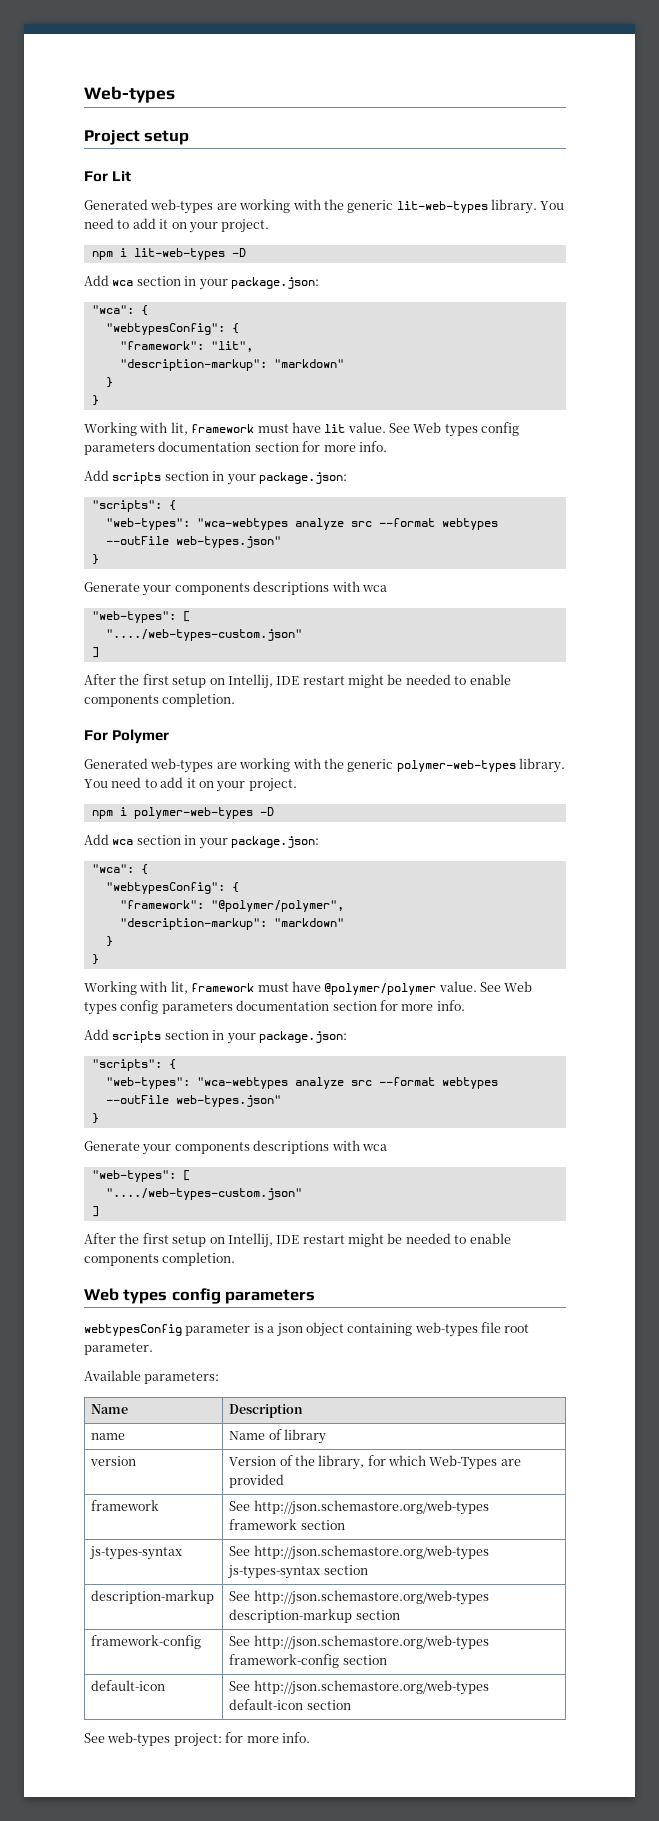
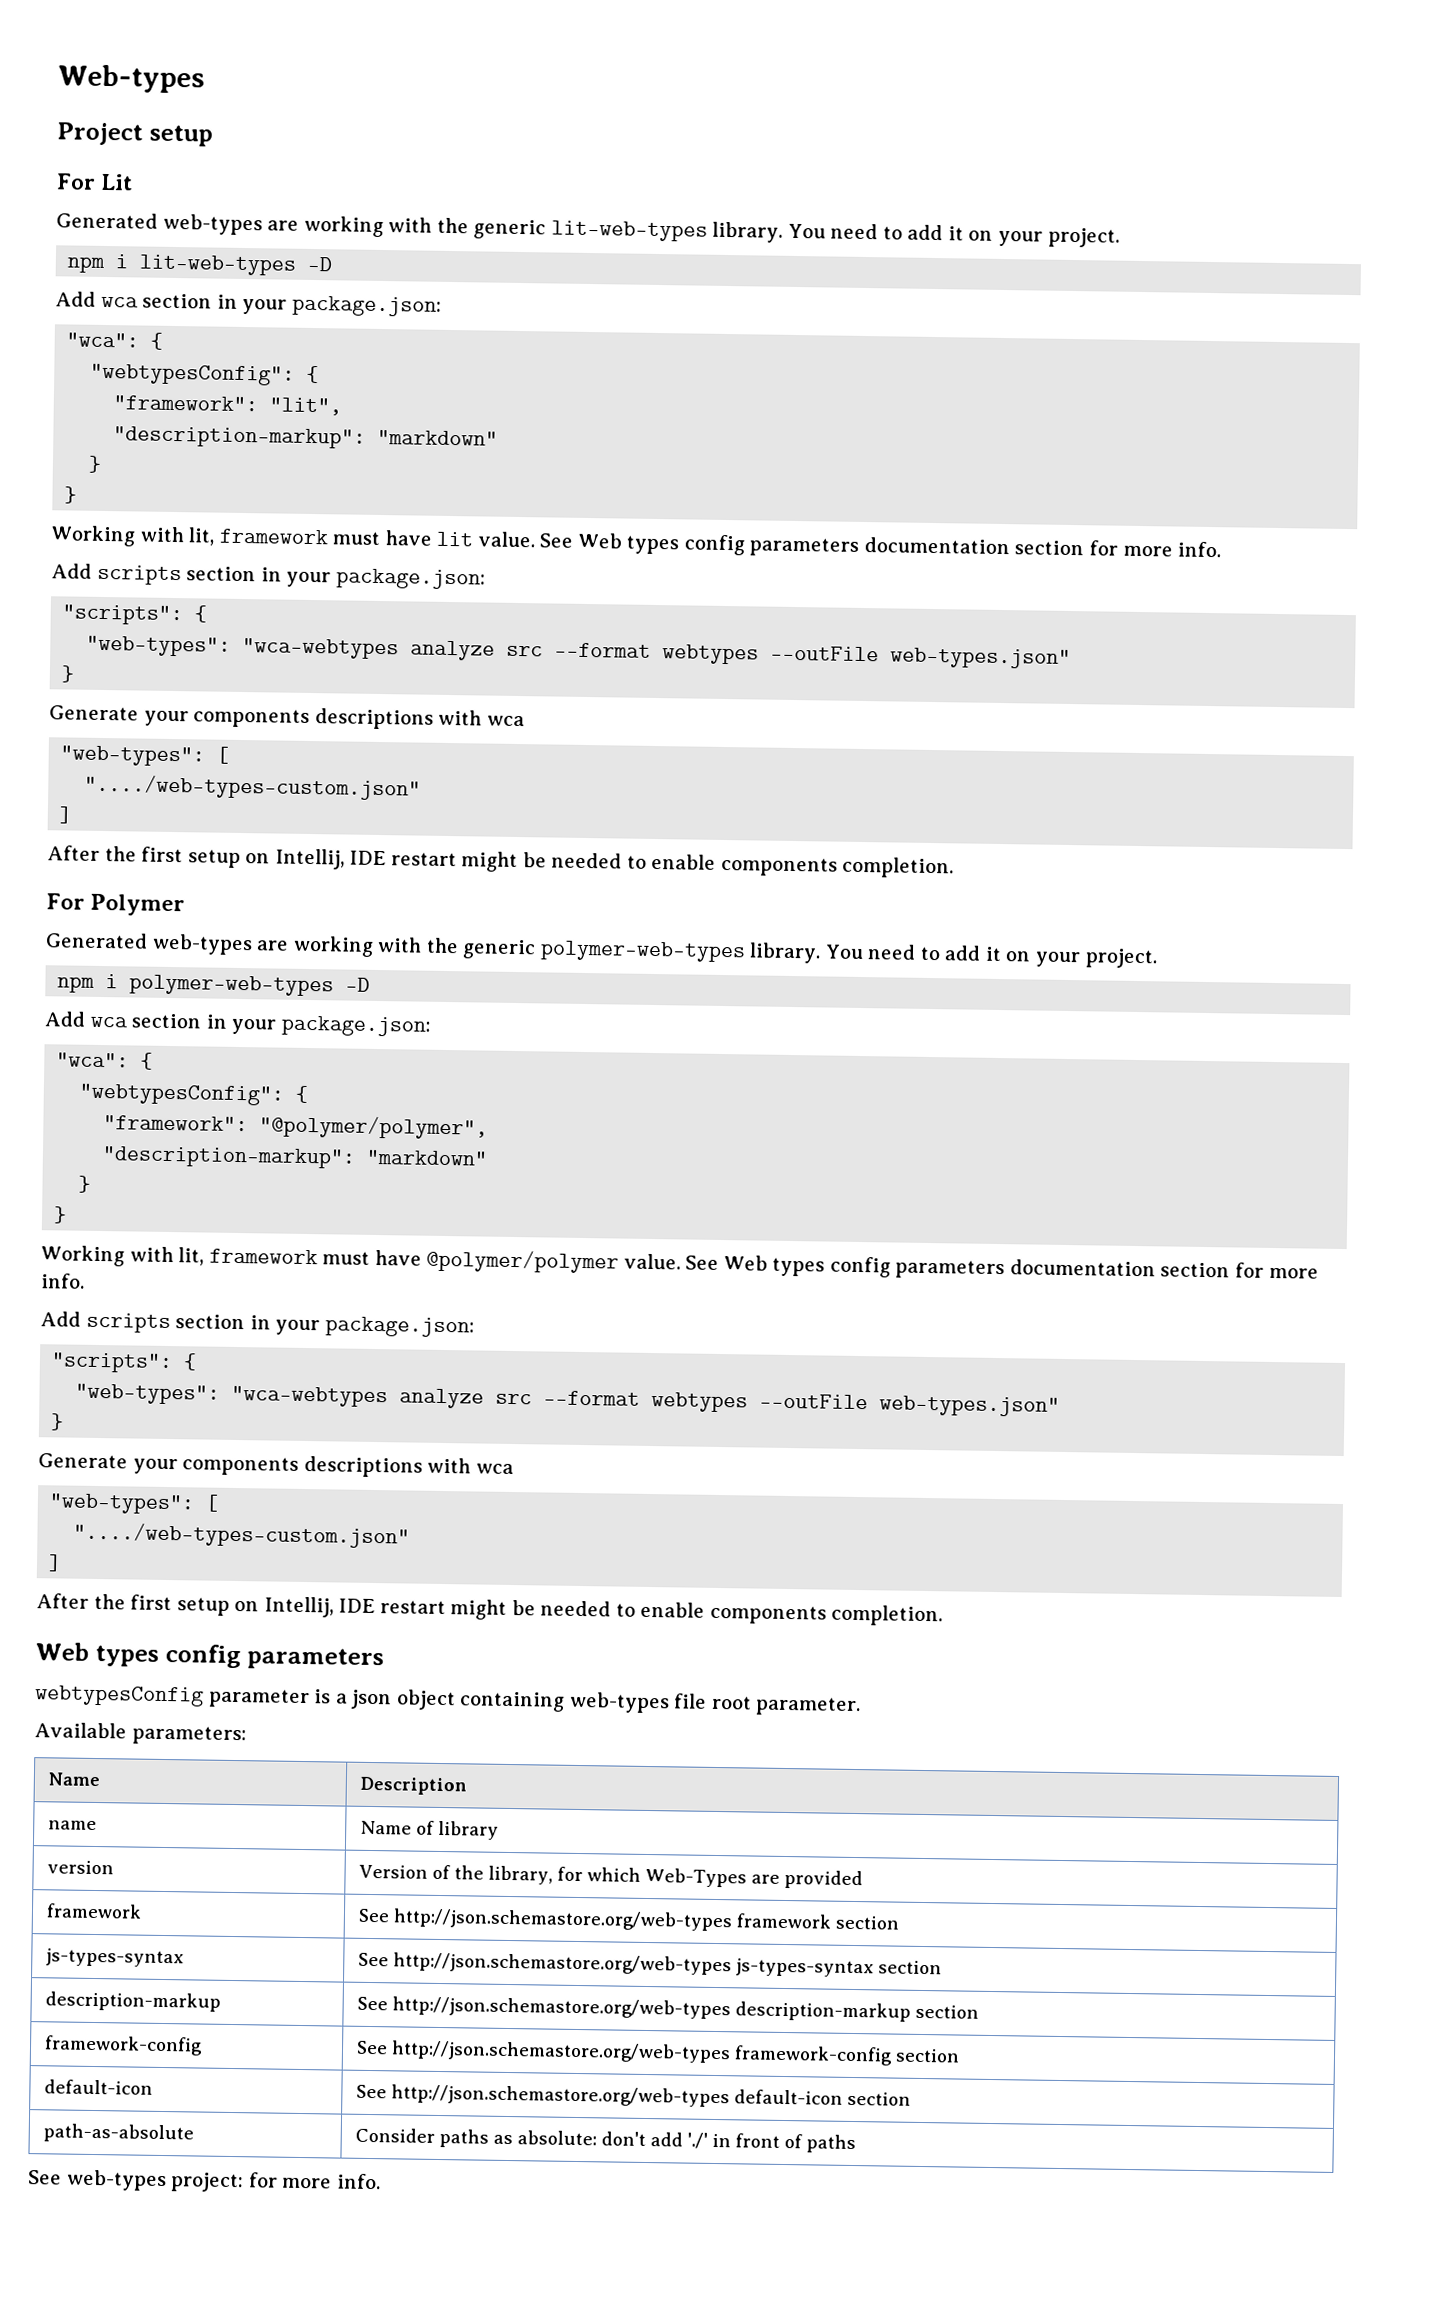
(351, 1705) none -> [43,2123,195,2144] [355,2127,857,2154] // path-as-absolute | Consider paths as absolute: don't add './' in front of paths

